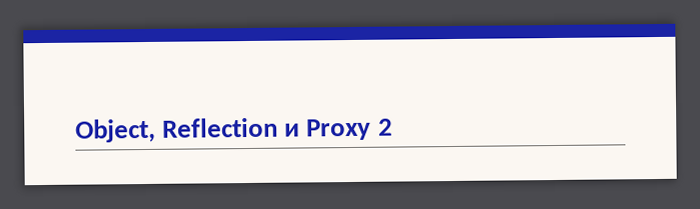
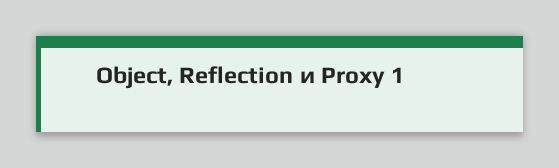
[377,118,393,136] 2 -> [391,67,406,83] 1

